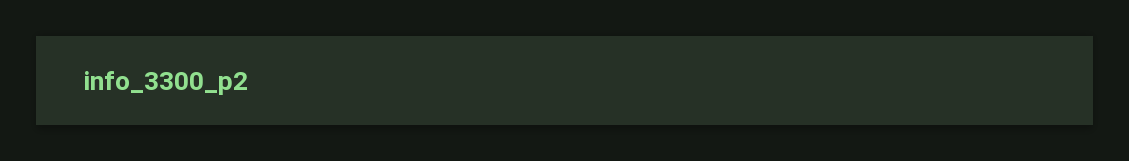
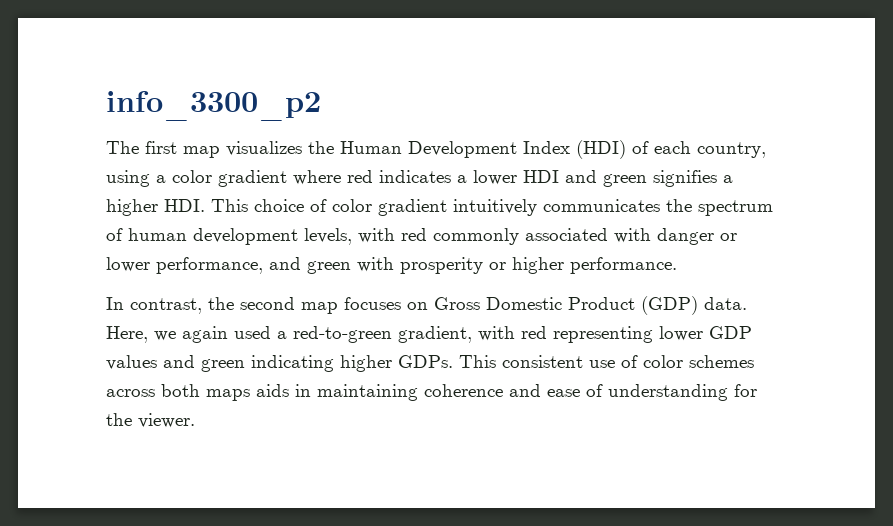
(248, 83) none -> [106,140,766,159] [106,170,733,187] [106,199,773,216] [106,228,737,245] [106,257,677,274] [106,296,747,315] [106,326,752,343] [106,355,754,372] [106,384,757,401] [106,413,195,428] // The first map visualizes the Human Development Index (HDI) of each country, using a color gradient where red indicates a lower HDI and green signifies a higher HDI. This choice of color gradient intuitively communicates the spectrum of human development levels, with red commonly associated with danger or lower performance, and green with prosperity or higher performance. // In contrast, the second map focuses on Gross Domestic Product (GDP) data. Here, we again used a red-to-green gradient, with red representing lower GDP values and green indicating higher GDPs. This consistent use of color schemes across both maps aids in maintaining coherence and ease of understanding for the viewer.

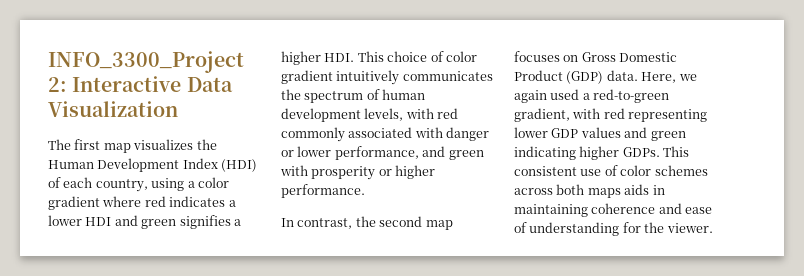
[106,91,321,121] info_3300_p2 -> [48,51,244,73] [48,76,233,92] [48,101,178,117] INFO_3300_Project 2: Interactive Data Visualization

